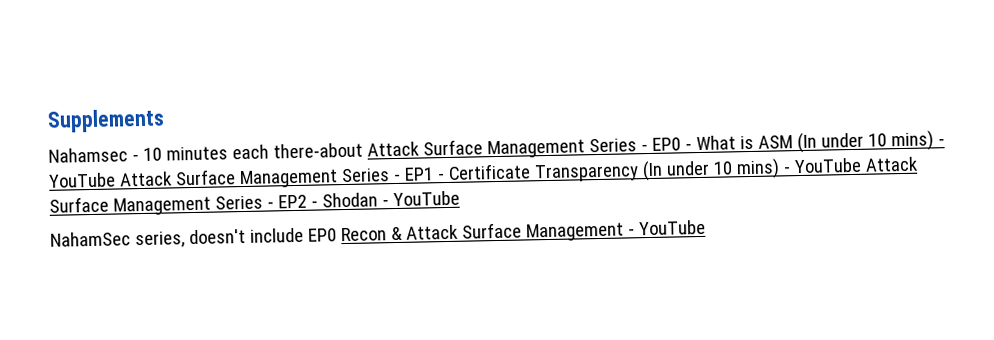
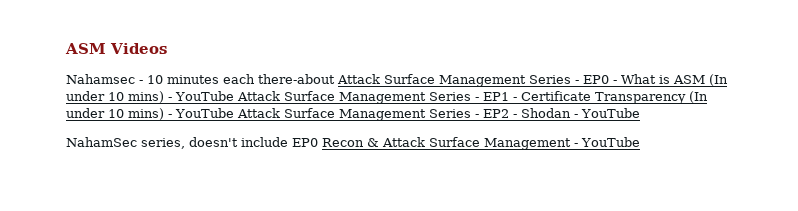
[47,108,165,133] Supplements -> [65,43,167,54] ASM Videos

